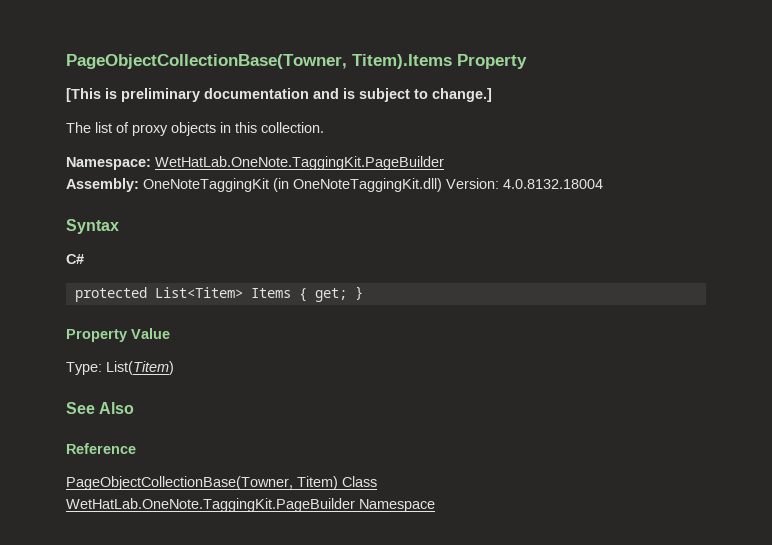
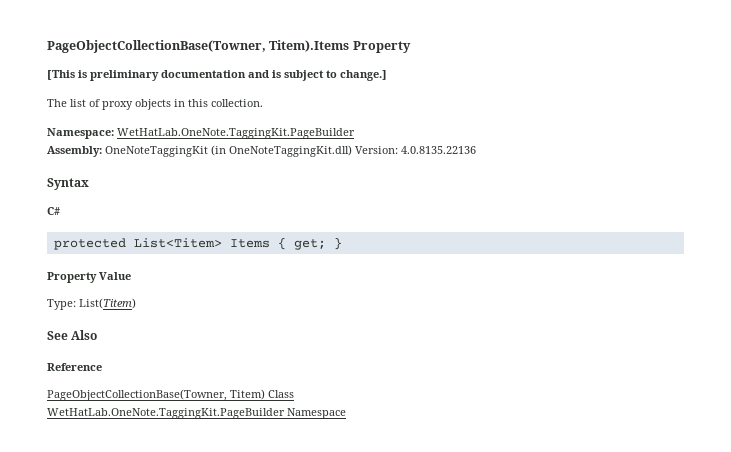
[503,179,603,189] 4.0.8132.18004 -> [401,146,476,154] 4.0.8135.22136

